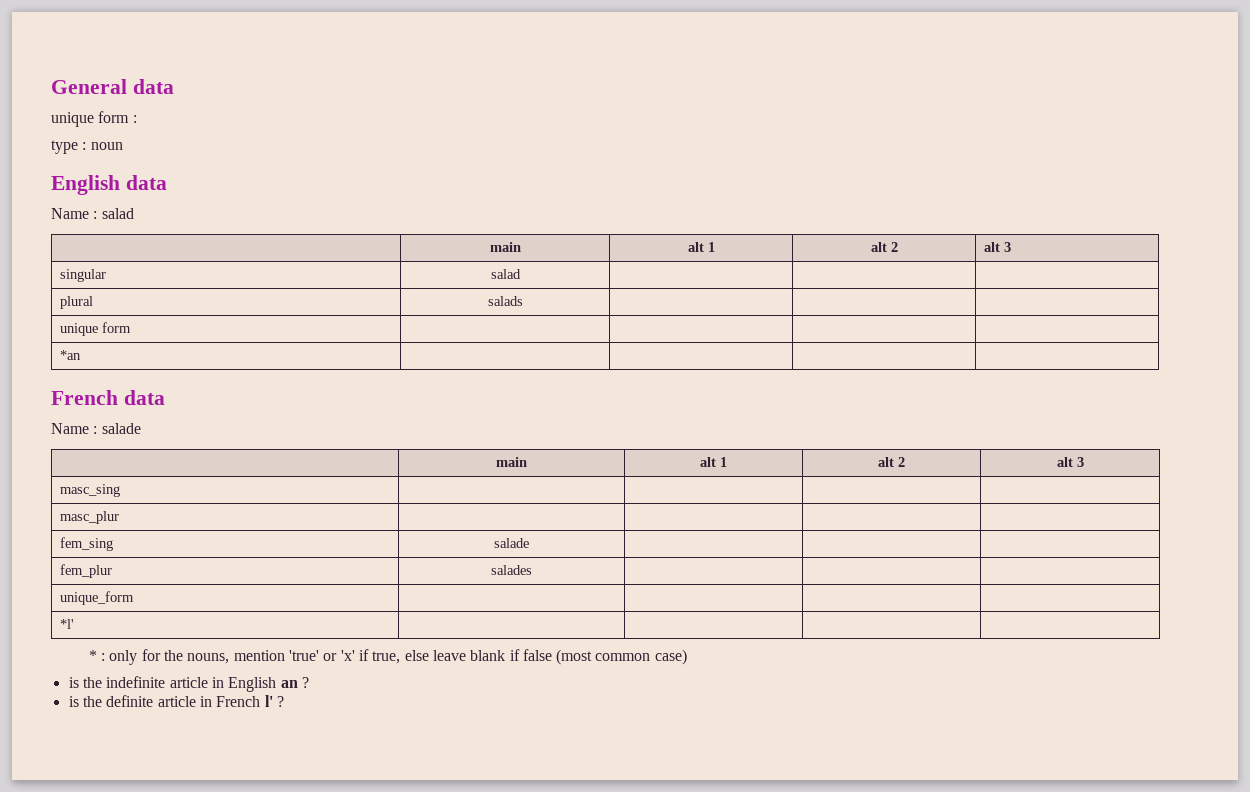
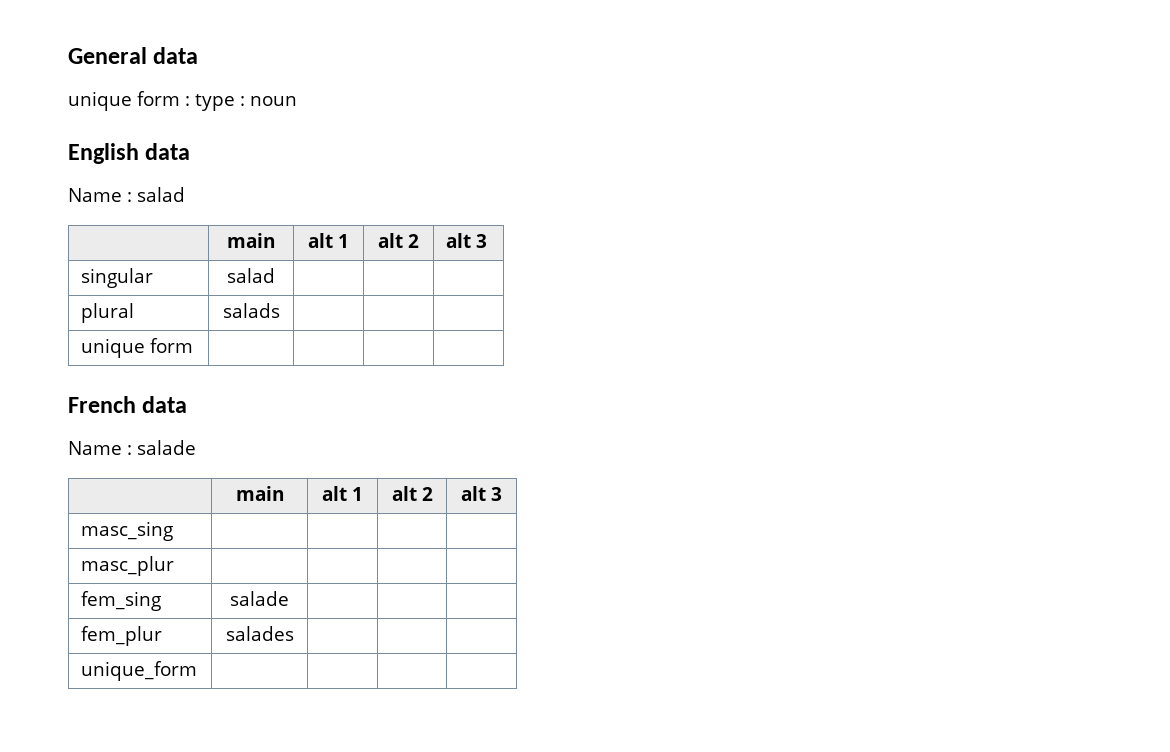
(137, 119) // -> (190, 101) none
[60,350,82,360] // *an | | | | -> (194, 345) none
[60,619,75,629] [88,649,687,665] [68,676,309,692] [68,695,284,707] // *l' | | | | // * : only for the nouns, mention 'true' or 'x' if true, else leave blank if false (most common case) // is the indefinite article in English an ? // is the definite article in French l' ? -> (198, 671) none

